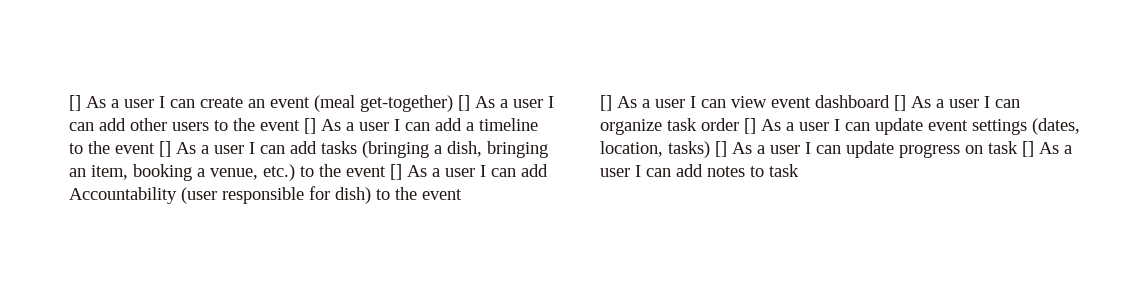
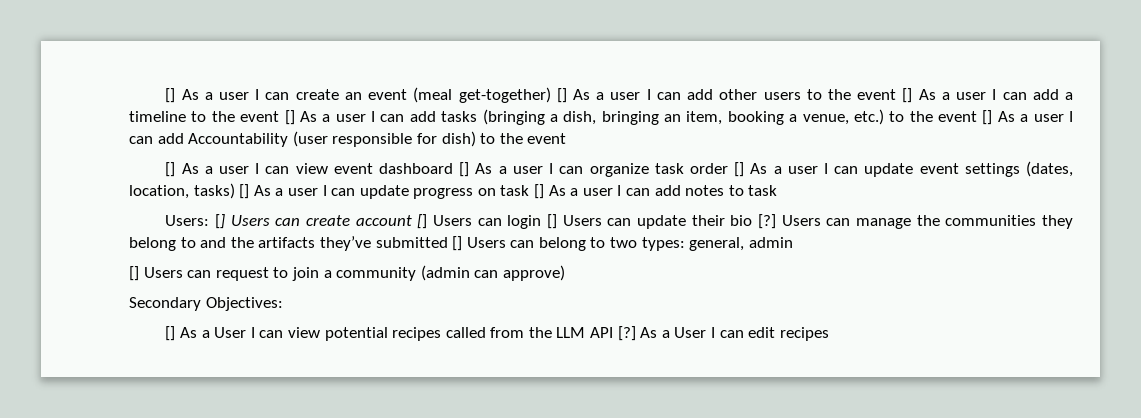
(799, 170) none -> [165,214,1073,229] [129,236,793,251] [129,265,565,281] [129,297,283,311] [165,326,829,341] // Users: [] Users can create account [] Users can login [] Users can update their bio [?] Users can manage the communities they belong to and the artifacts they’ve submitted [] Users can belong to two types: general, admin // [] Users can request to join a community (admin can approve) // Secondary Objectives: // [] As a User I can view potential recipes called from the LLM API [?] As a User I can edit recipes

